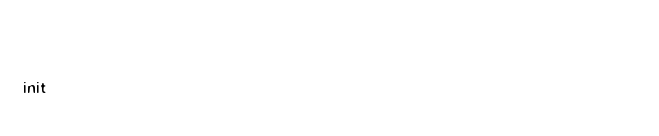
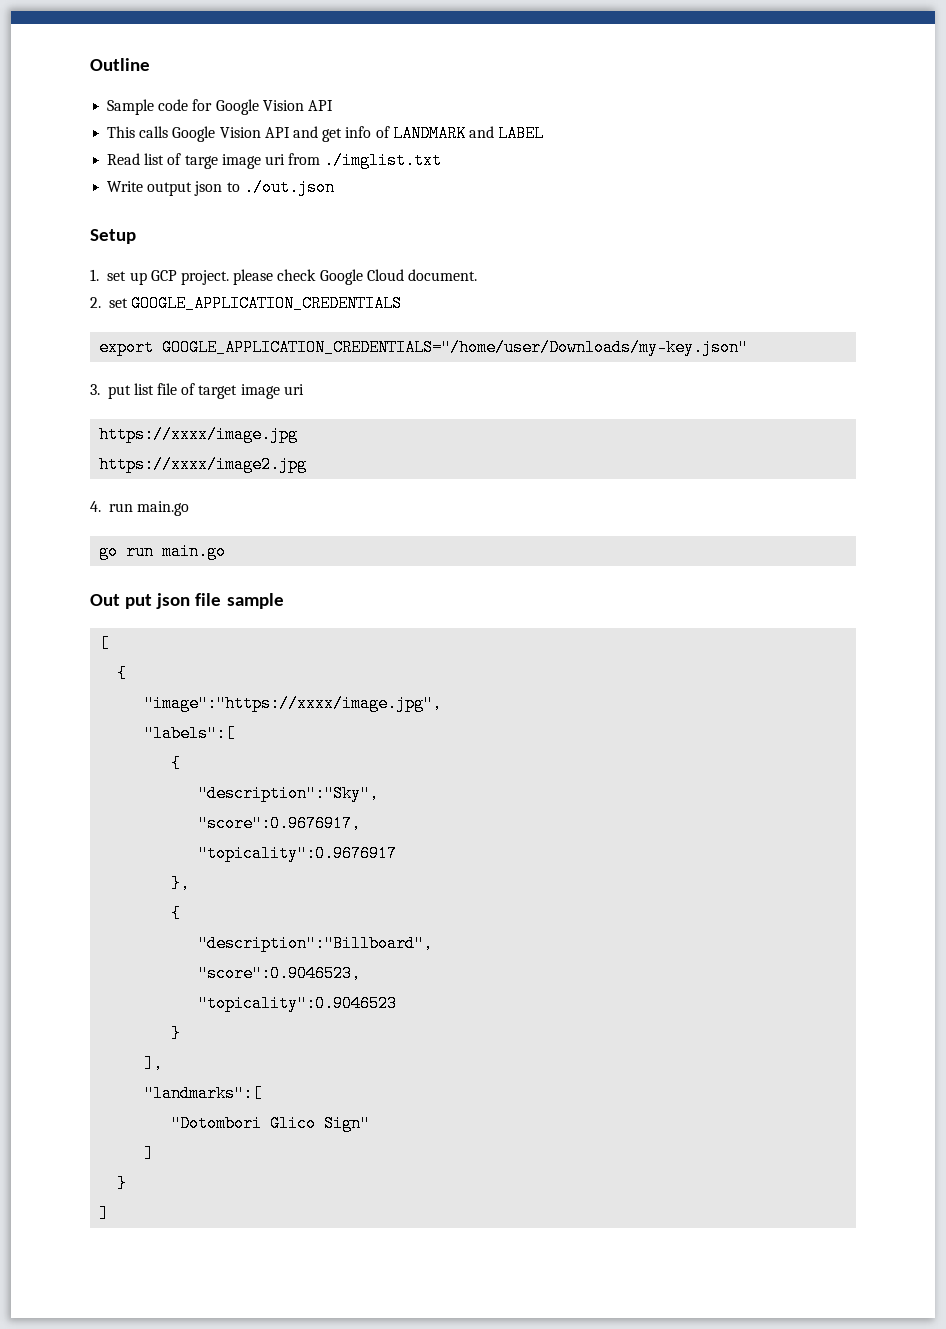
[23,82,46,93] init -> [90,58,150,71] [107,99,333,115] [107,125,545,142] [107,152,443,169] [107,179,335,196] [90,229,136,244] [90,269,477,285] [90,295,402,312] [99,339,749,356] [90,383,304,399] [99,426,299,443] [99,456,308,473] [90,501,189,516] [99,543,227,560] [90,593,284,609] [99,635,110,652] [117,665,128,682] [144,695,443,712] [144,725,236,742] [171,755,182,772] [198,785,380,802] [198,815,362,832] [198,845,398,862] [171,875,191,892] [171,905,182,922] [198,935,434,952] [198,965,362,982] [198,995,398,1012] [171,1025,182,1042] [144,1055,164,1072] [144,1085,263,1102] [171,1115,371,1132] [144,1145,155,1162] [117,1175,128,1192] [99,1205,110,1222] Outline // Sample code for Google Vision API // This calls Google Vision API and get info of LANDMARK and LABEL // Read list of targe image uri from ./imglist.txt // Write output json to ./out.json // Setup // 1. set up GCP project. please check Google Cloud document. // 2. set GOOGLE_APPLICATION_CREDENTIALS // export GOOGLE_APPLICATION_CREDENTIALS="/home/user/Downloads/my-key.json" // 3. put list file of target image uri // https://xxxx/image.jpg // https://xxxx/image2.jpg // 4. run main.go // go run main.go // Out put json file sample // [ // { // "image":"https://xxxx/image.jpg", // "labels":[ // { // "description":"Sky", // "score":0.9676917, // "topicality":0.9676917 // }, // { // "description":"Billboard", // "score":0.9046523, // "topicality":0.9046523 // } // ], // "landmarks":[ // "Dotombori Glico Sign" // ] // } // ]

